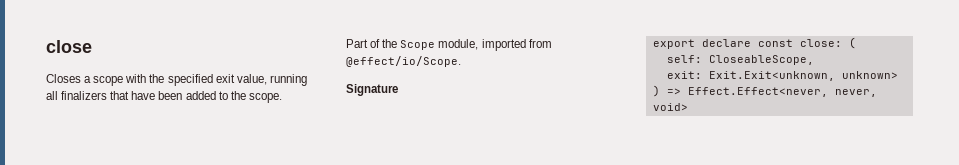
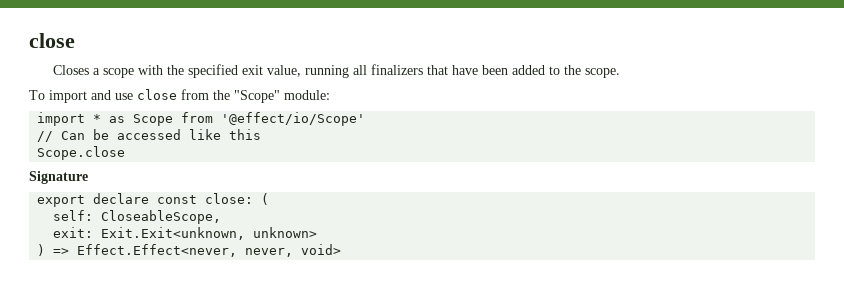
[346,39,552,51] [346,56,461,67] Part of the Scope module, imported from @effect/io/Scope. -> [29,89,330,103] [37,112,366,126] [37,129,262,142] [37,146,126,160] To import and use close from the "Scope" module: // import * as Scope from '@effect/io/Scope' // // Can be accessed like this // Scope.close

